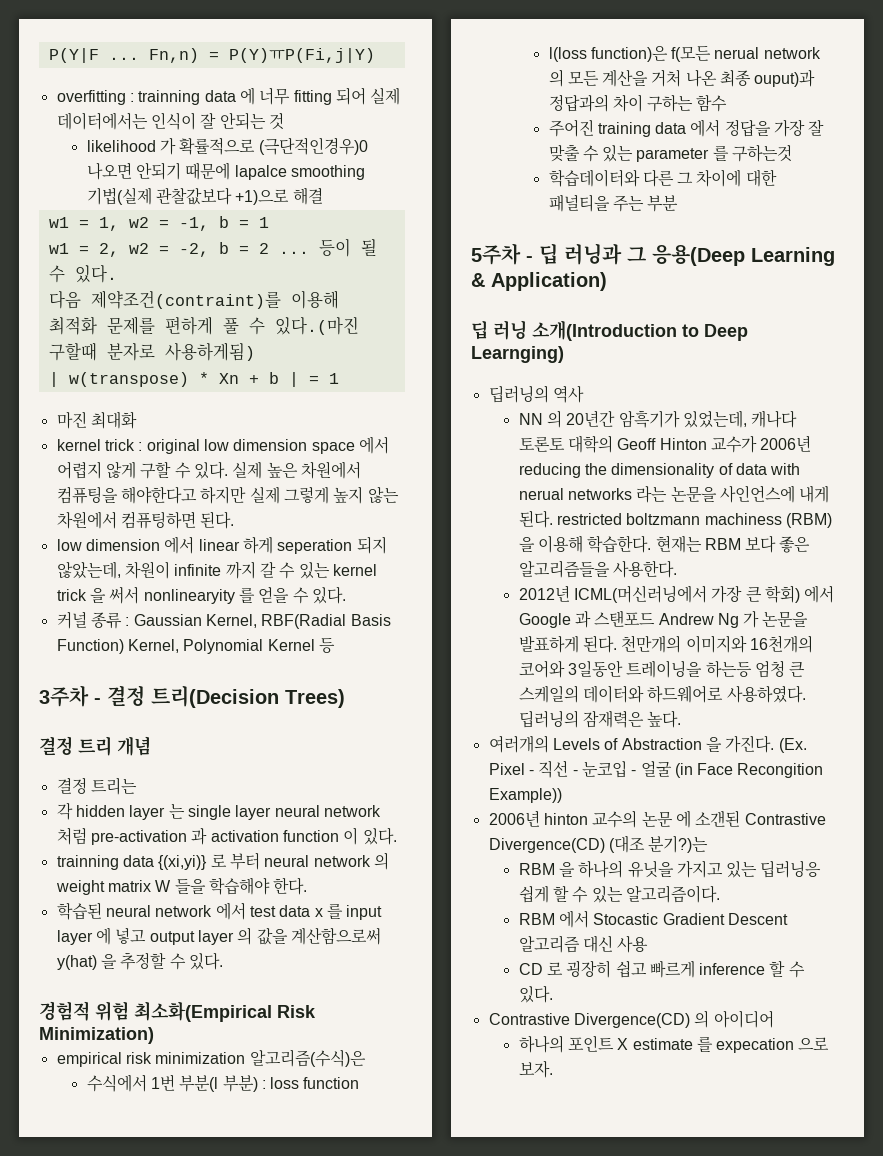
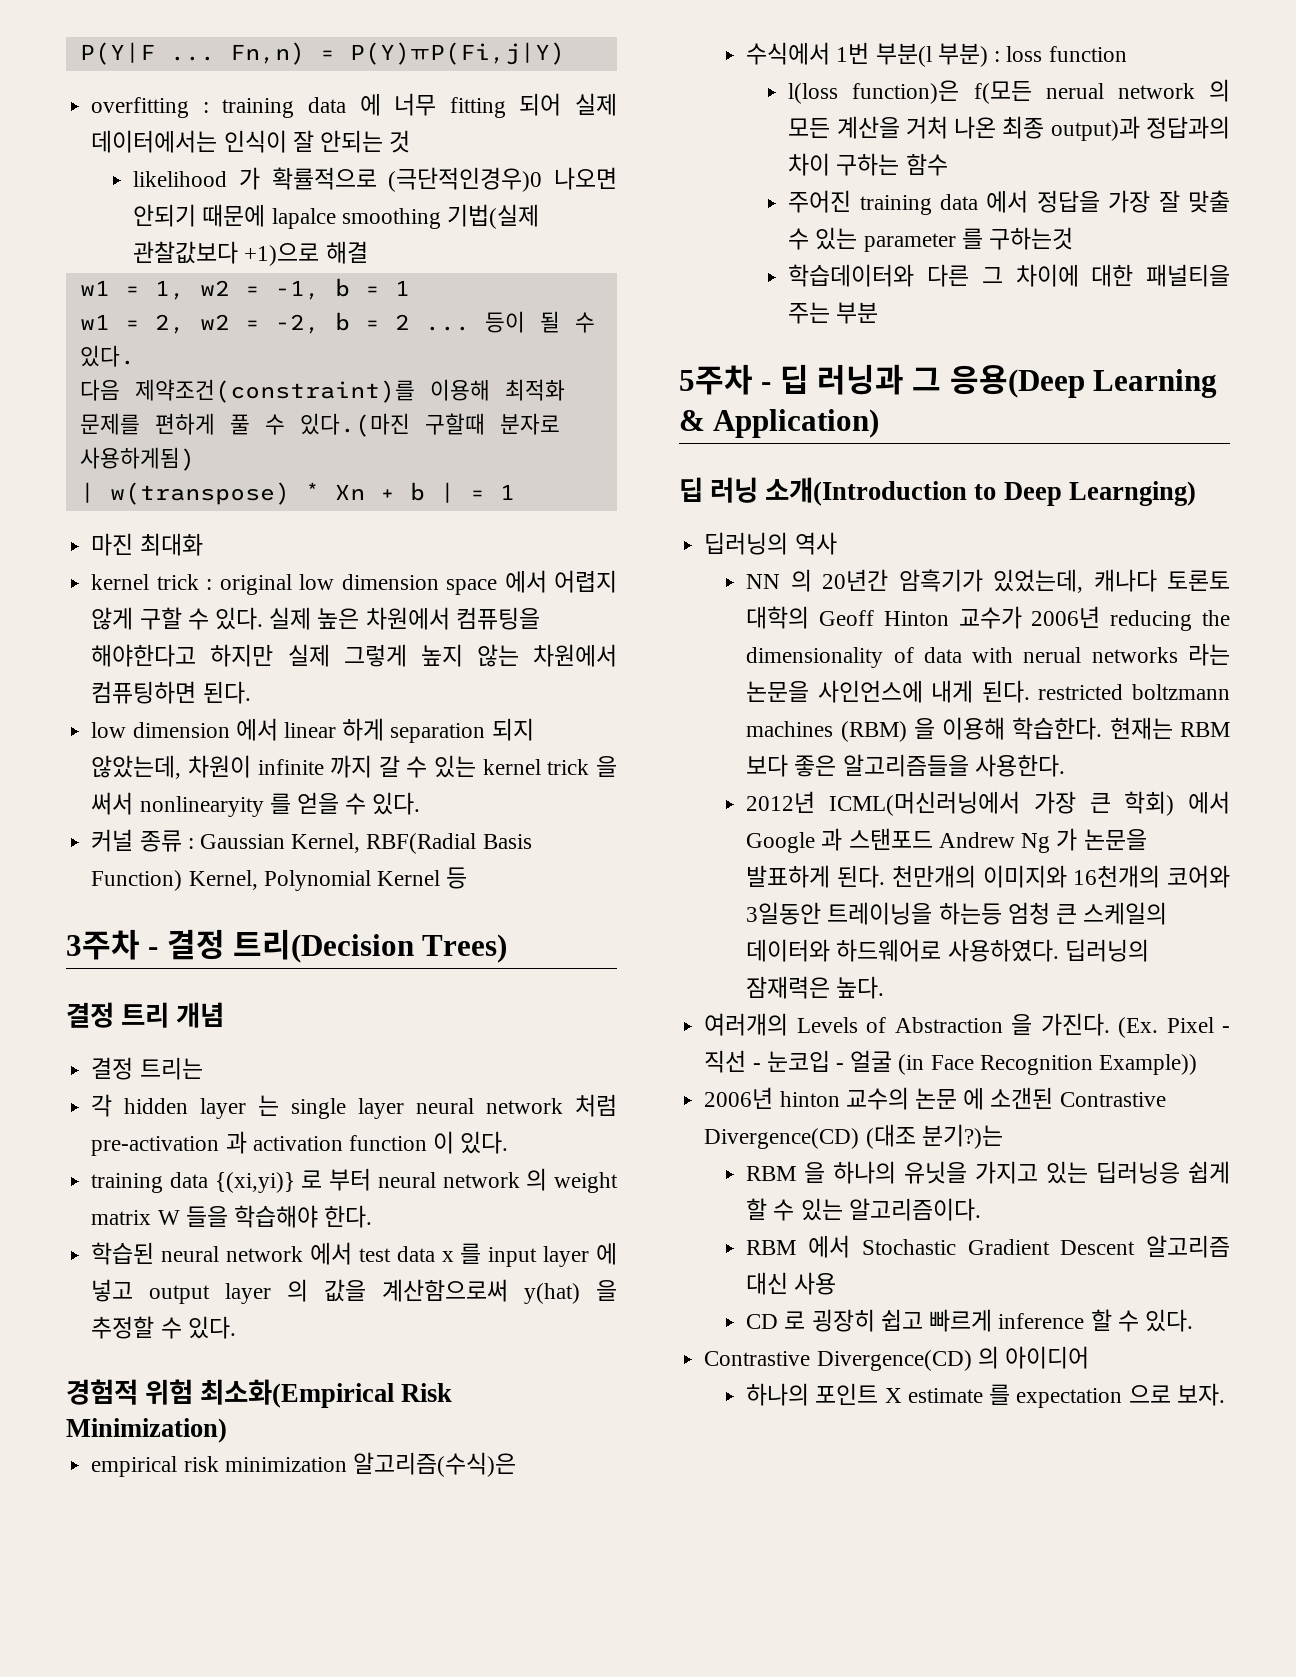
[138,90,201,105] trainning -> [222,98,295,118] training
[90,290,281,309] 제약조건(contraint)를 -> [134,379,415,403] 제약조건(constraint)를
[277,539,353,554] seperation -> [390,723,486,743] separation
[56,855,119,870] trainning -> [91,1173,164,1193] training
[754,70,816,87] ouput)과 -> [1050,116,1140,141] output)과
[704,513,782,525] machiness -> [746,721,834,737] machines
[737,763,824,778] Recongition -> [979,1055,1093,1075] Recognition
[593,913,659,925] Stocastic -> [861,1239,956,1255] Stochastic
[716,1038,795,1053] expecation -> [1016,1388,1123,1408] expectation

